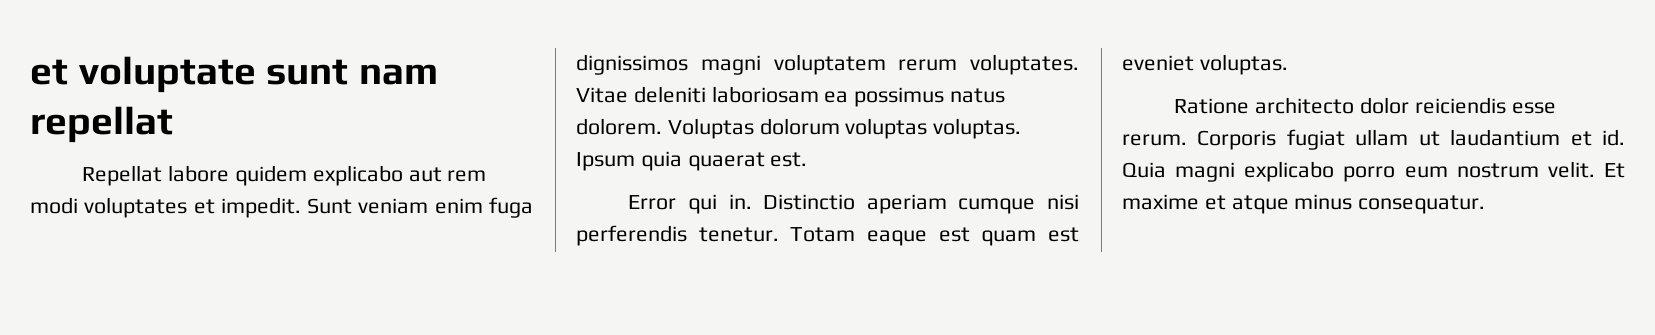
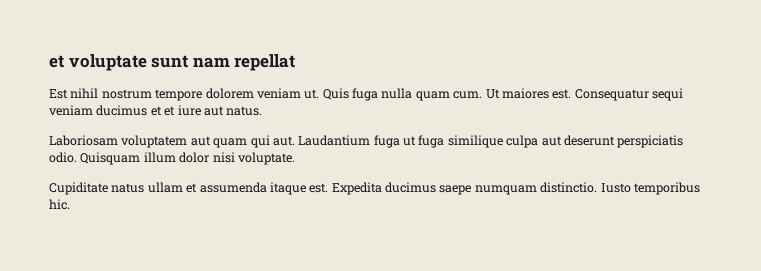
[82,165,487,186] [30,197,533,218] [576,54,1079,75] [576,86,1006,107] [576,118,1022,139] [576,151,808,171] [628,194,1079,214] [576,225,1079,246] [1122,54,1288,75] [1174,97,1556,114] [1122,129,1625,150] [1122,161,1625,182] [1122,194,1486,214] Repellat labore quidem explicabo aut rem modi voluptates et impedit. Sunt veniam enim fuga dignissimos magni voluptatem rerum voluptates. Vitae deleniti laboriosam ea possimus natus dolorem. Voluptas dolorum voluptas voluptas. Ipsum quia quaerat est. // Error qui in. Distinctio aperiam cumque nisi perferendis tenetur. Totam eaque est quam est eveniet voluptas. // Ratione architecto dolor reiciendis esse rerum. Corporis fugiat ullam ut laudantium et id. Quia magni explicabo porro eum nostrum velit. Et maxime et atque minus consequatur. -> [49,88,683,101] [49,105,263,116] [49,135,684,148] [49,152,295,165] [49,182,700,195] [49,199,70,210] Est nihil nostrum tempore dolorem veniam ut. Quis fuga nulla quam cum. Ut maiores est. Consequatur sequi veniam ducimus et et iure aut natus. // Laboriosam voluptatem aut quam qui aut. Laudantium fuga ut fuga similique culpa aut deserunt perspiciatis odio. Quisquam illum dolor nisi voluptate. // Cupiditate natus ullam et assumenda itaque est. Expedita ducimus saepe numquam distinctio. Iusto temporibus hic.

